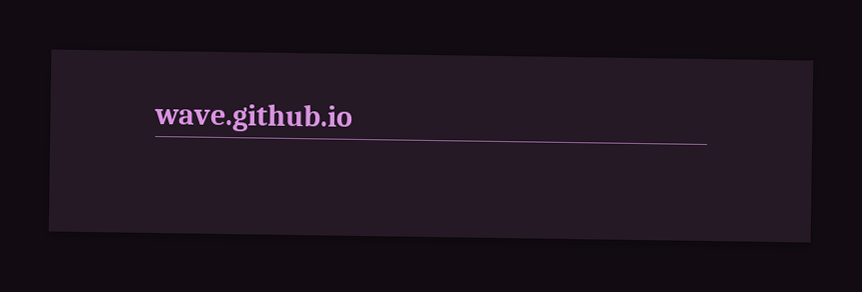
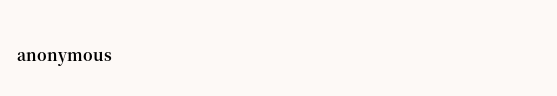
[154,101,353,133] wave.github.io -> [17,51,112,66] anonymous

